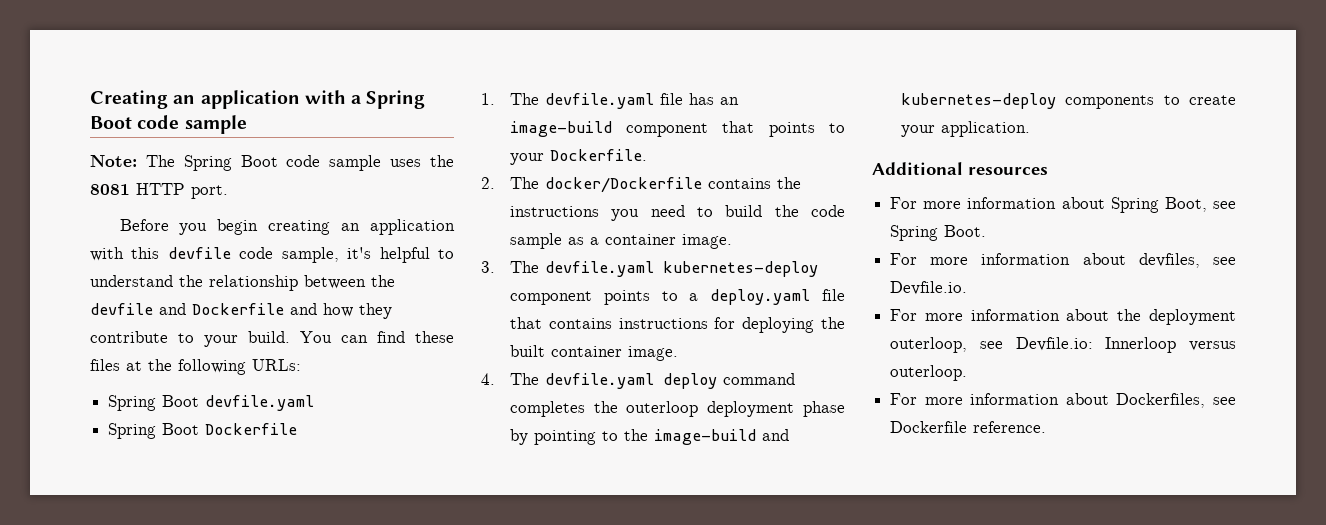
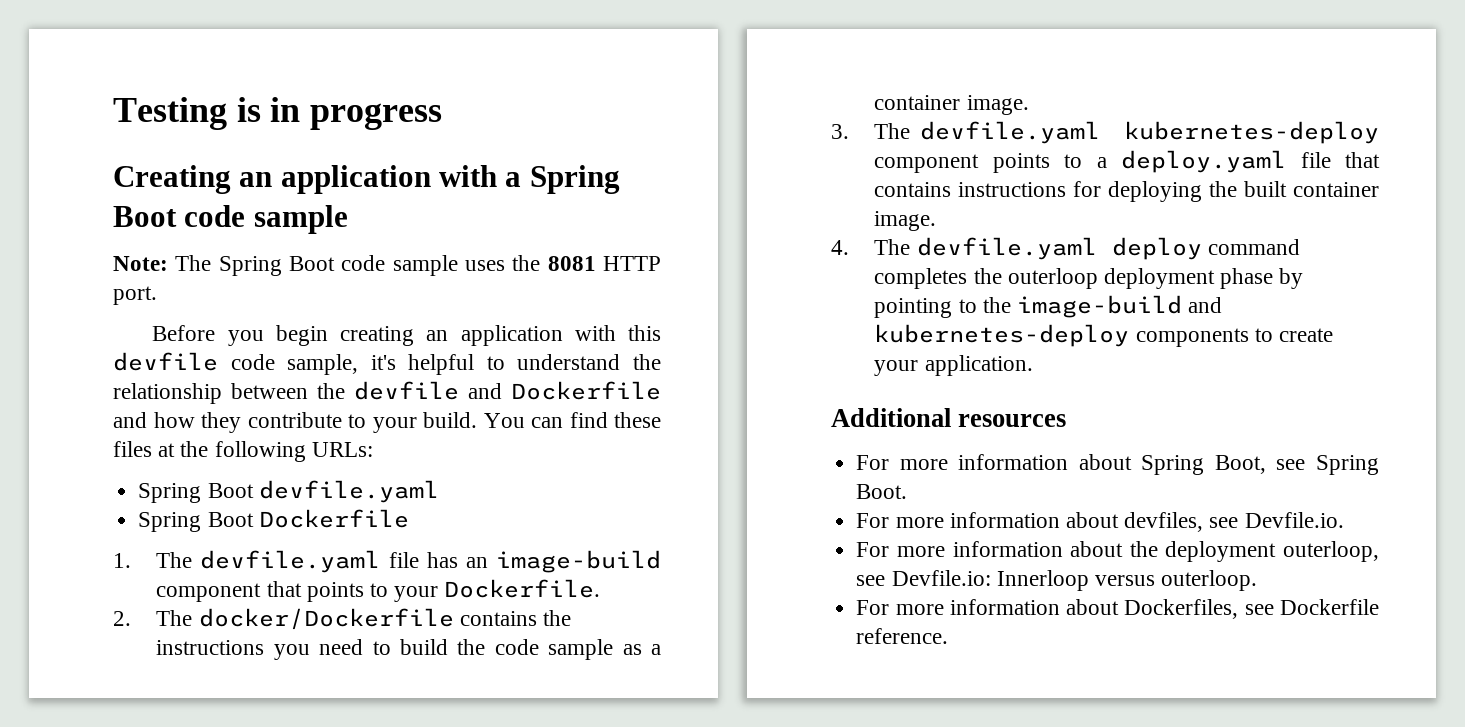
(90, 99) none -> [113,97,443,130] Testing is in progress //

